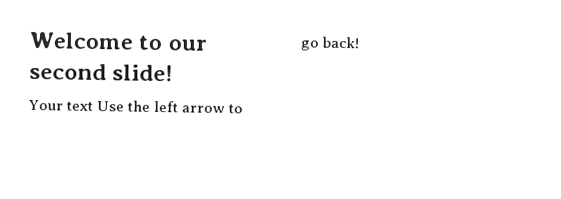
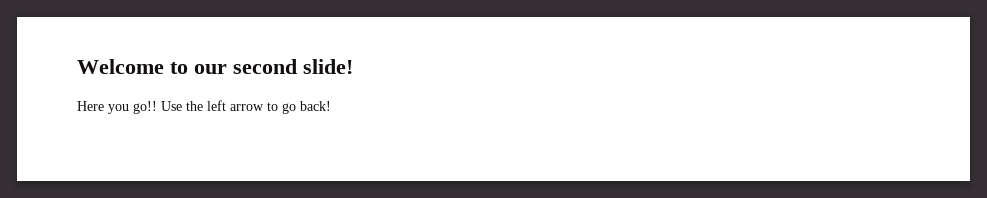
[28,99,94,111] Your text -> [77,101,157,114] Here you go!!

